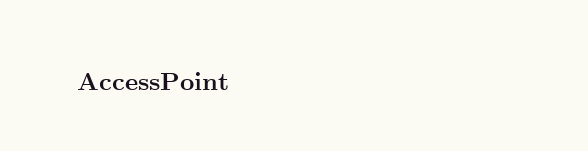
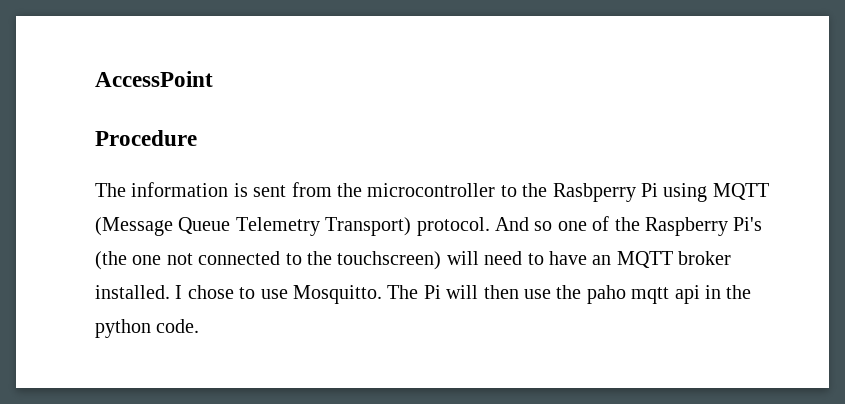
(229, 81) none -> [95,130,197,146] [95,182,769,202] [95,216,763,236] [95,251,732,270] [95,285,752,304] [95,319,200,338] // Procedure // The information is sent from the microcontroller to the Rasbperry Pi using MQTT (Message Queue Telemetry Transport) protocol. And so one of the Raspberry Pi's (the one not connected to the touchscreen) will need to have an MQTT broker installed. I chose to use Mosquitto. The Pi will then use the paho mqtt api in the python code.

